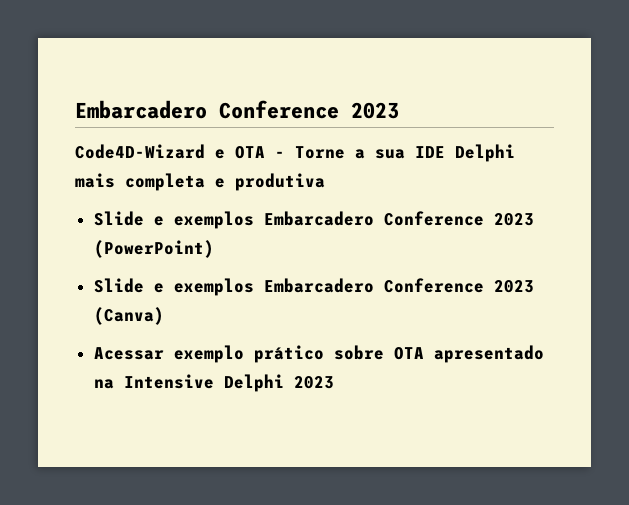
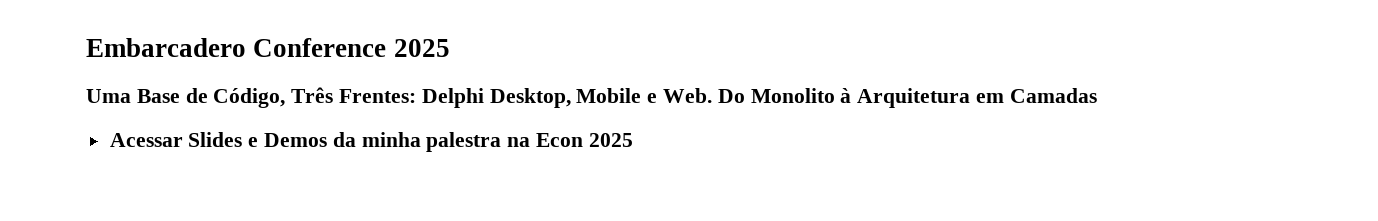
[75,100,399,119] [75,144,515,162] [75,173,325,191] [93,211,534,229] [93,240,214,258] [93,278,534,296] [93,307,164,325] [93,345,544,363] [93,374,334,392] Embarcadero Conference 2023 // Code4D-Wizard e OTA - Torne a sua IDE Delphi mais completa e produtiva // Slide e exemplos Embarcadero Conference 2023 (PowerPoint) // Slide e exemplos Embarcadero Conference 2023 (Canva) // Acessar exemplo prático sobre OTA apresentado na Intensive Delphi 2023 -> [86,38,450,57] [86,87,1097,108] [109,132,633,152] Embarcadero Conference 2025 // Uma Base de Código, Três Frentes: Delphi Desktop, Mobile e Web. Do Monolito à Arquitetura em Camadas // Acessar Slides e Demos da minha palestra na Econ 2025

